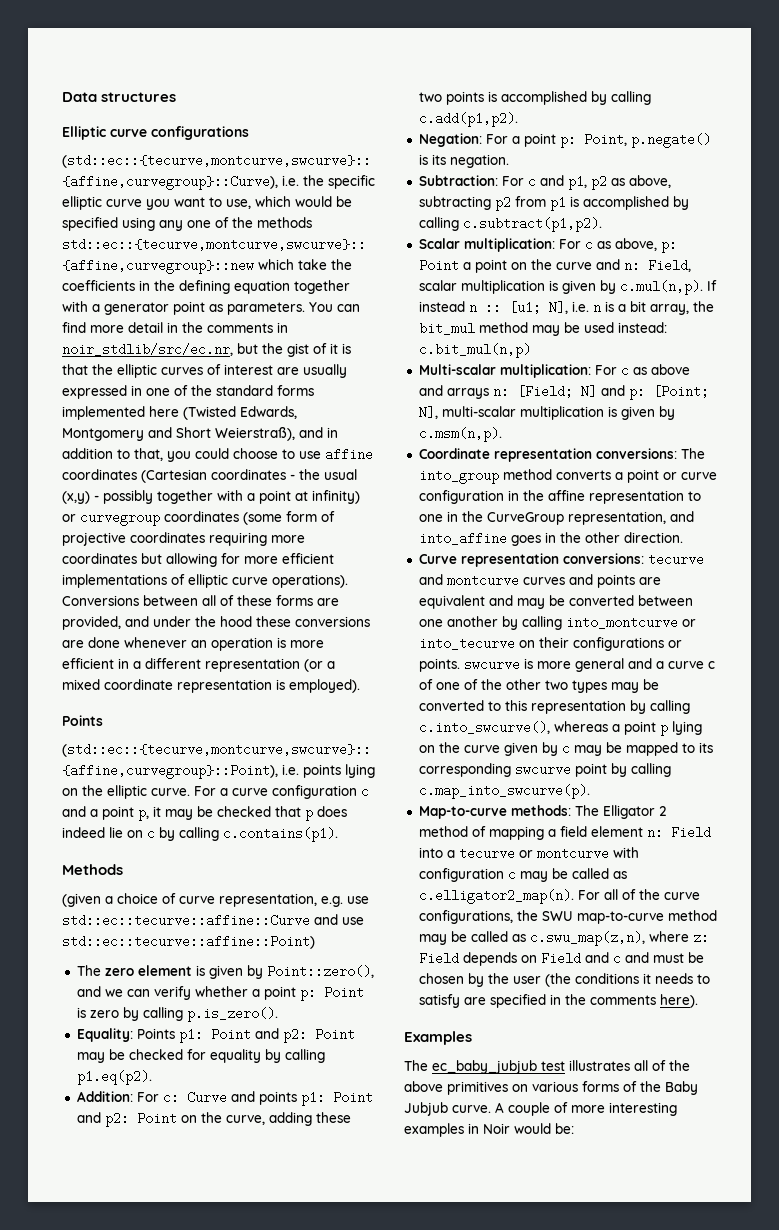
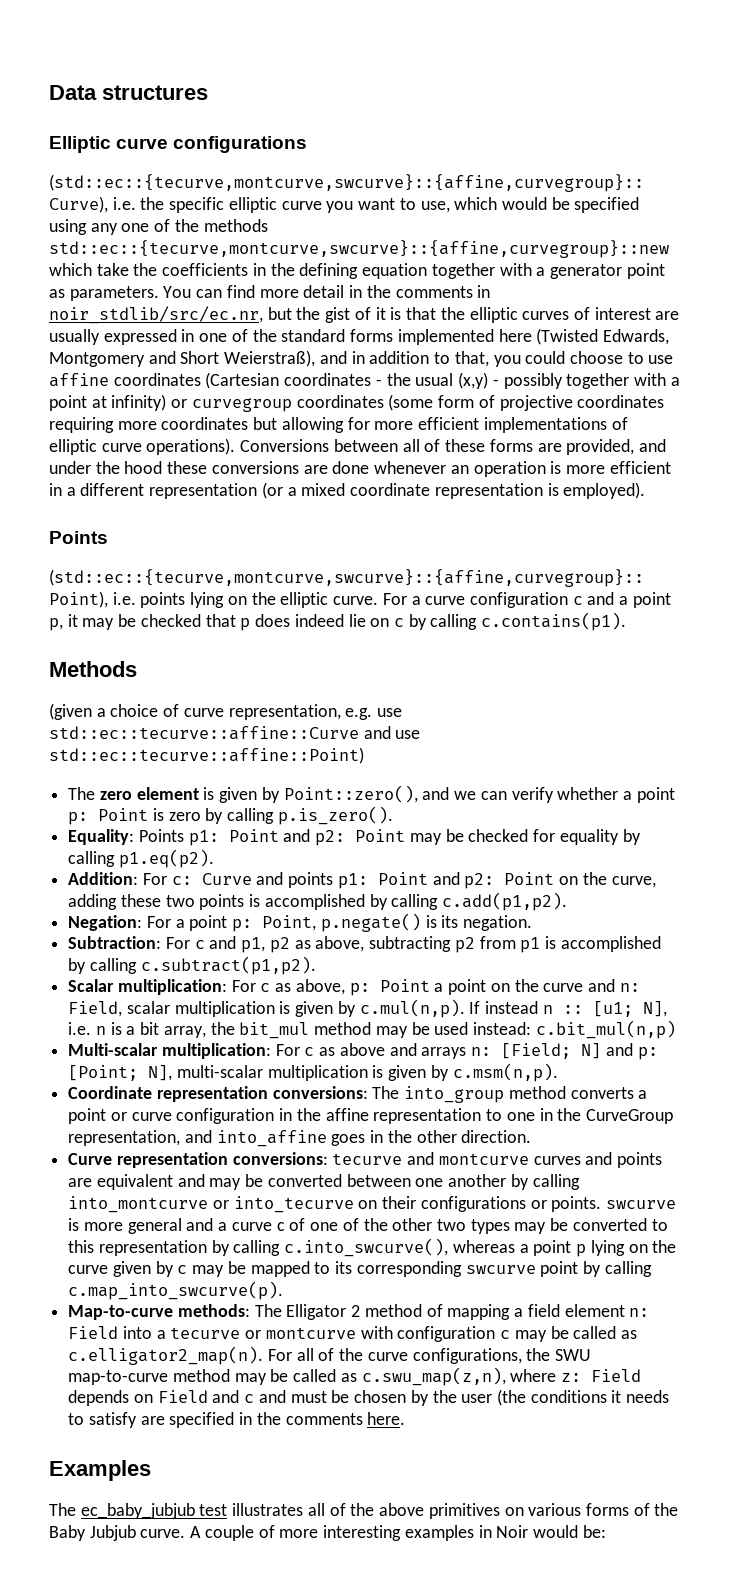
[659,994,698,1008] here). -> [367,1412,406,1425] here.

